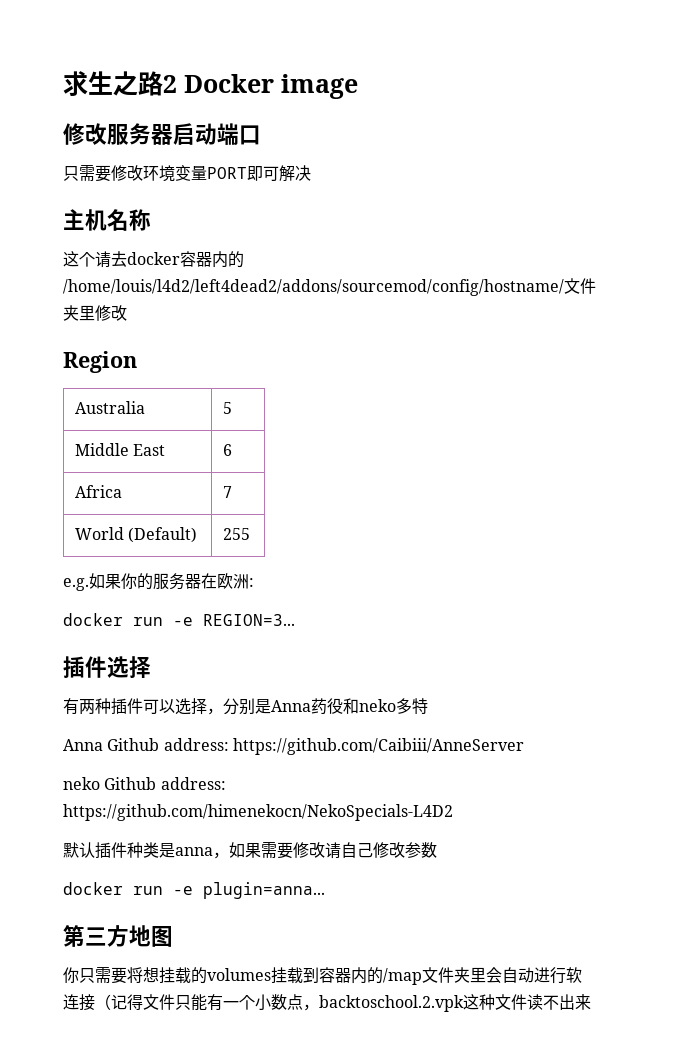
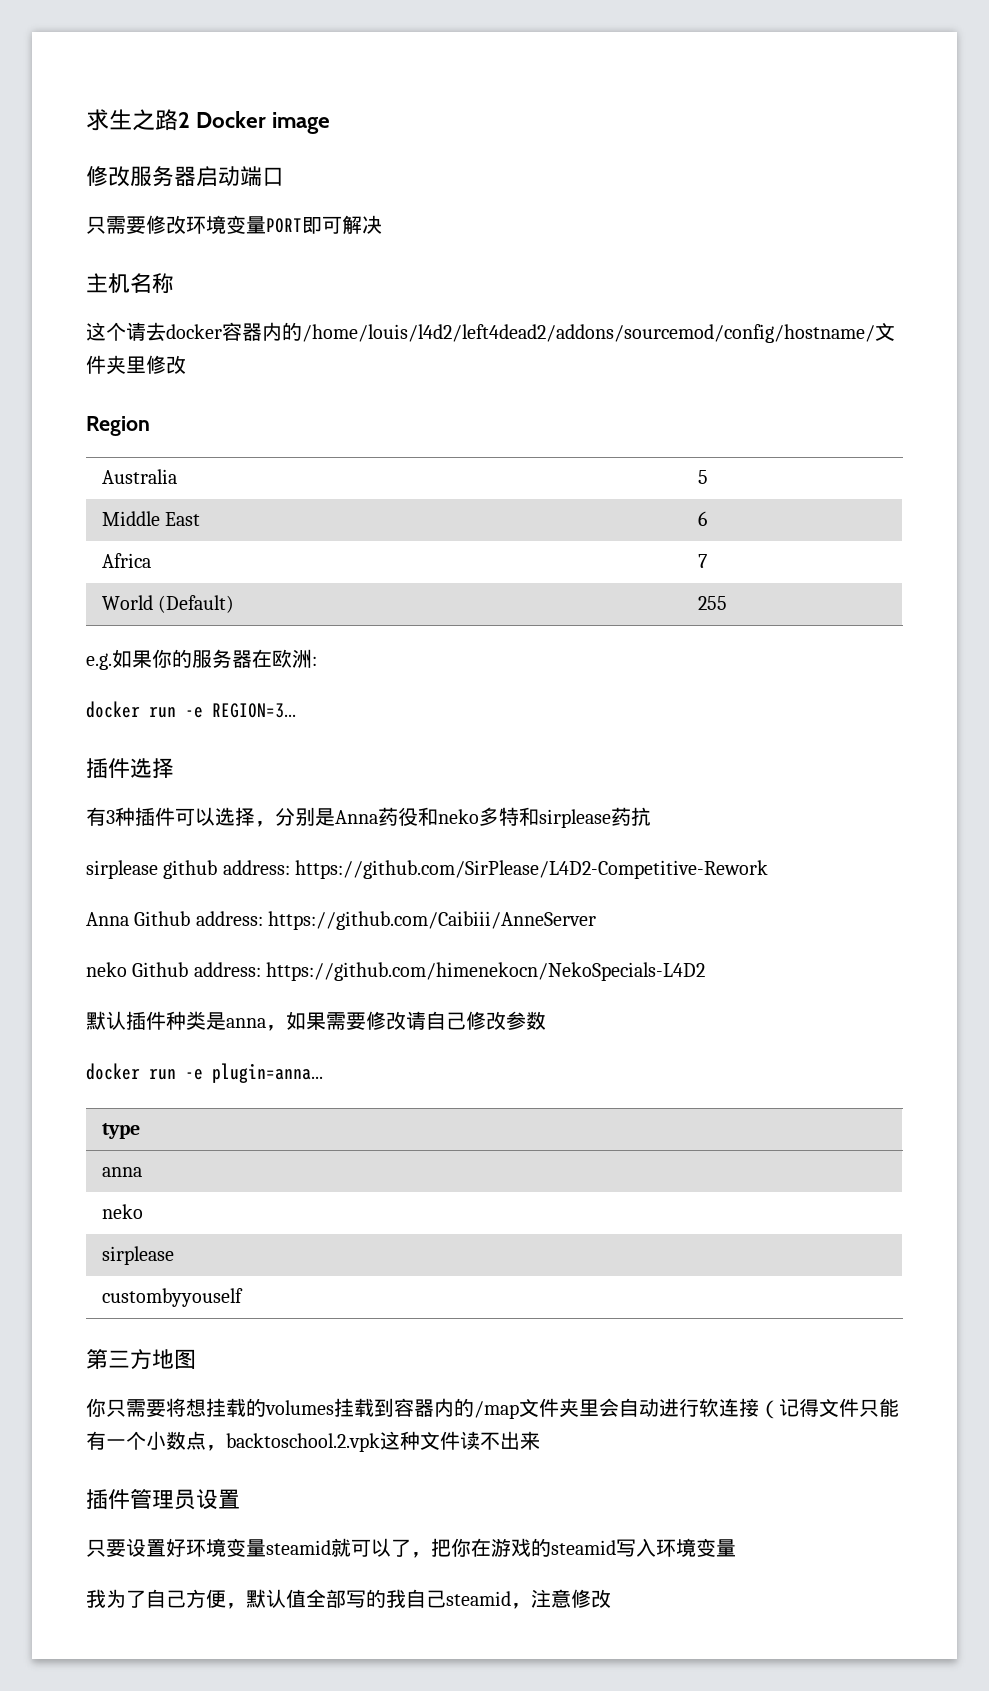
[79,699,95,714] 两 -> [106,810,115,824] 3
(428, 706) none -> [519,807,651,828] [86,860,769,879] 和sirplease药抗 // sirplease github address: https://github.com/SirPlease/L4D2-Competitive-Rework
(325, 890) none -> [101,1123,140,1139] [101,1167,142,1177] [101,1204,143,1219] [101,1246,174,1265] [101,1288,243,1307] // type // anna // neko // sirplease // custombyyouself
(591, 1002) none -> [86,1489,240,1510] [86,1538,736,1558] [86,1589,611,1609] // 插件管理员设置 // 只要设置好环境变量steamid就可以了，把你在游戏的steamid写入环境变量 // 我为了自己方便，默认值全部写的我自己steamid，注意修改

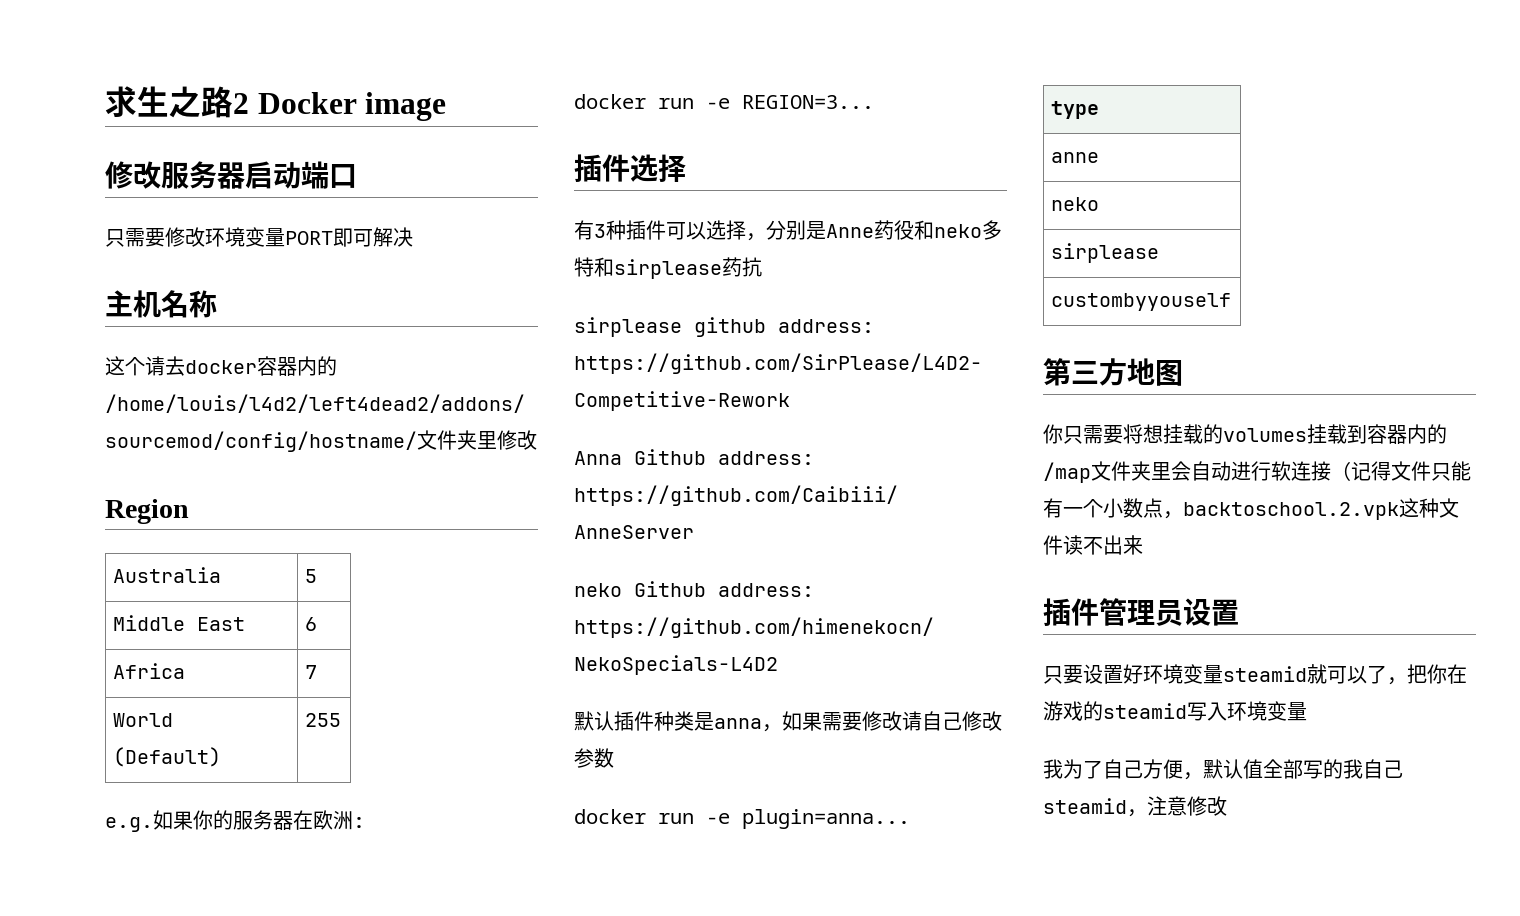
[335,810,378,824] Anna -> [826,224,874,238] Anne
[101,1167,142,1177] anna -> [1051,152,1100,163] anne

